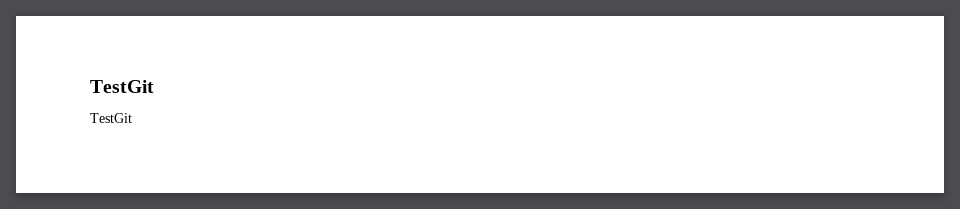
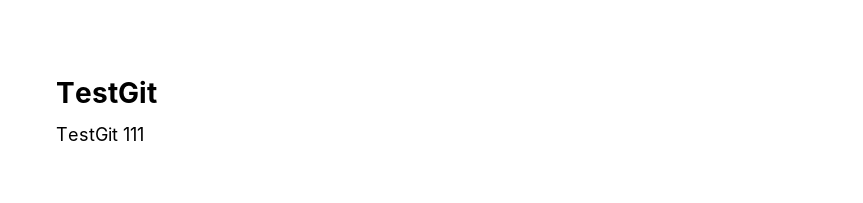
(132, 118) none -> [123,127,144,141] 111

